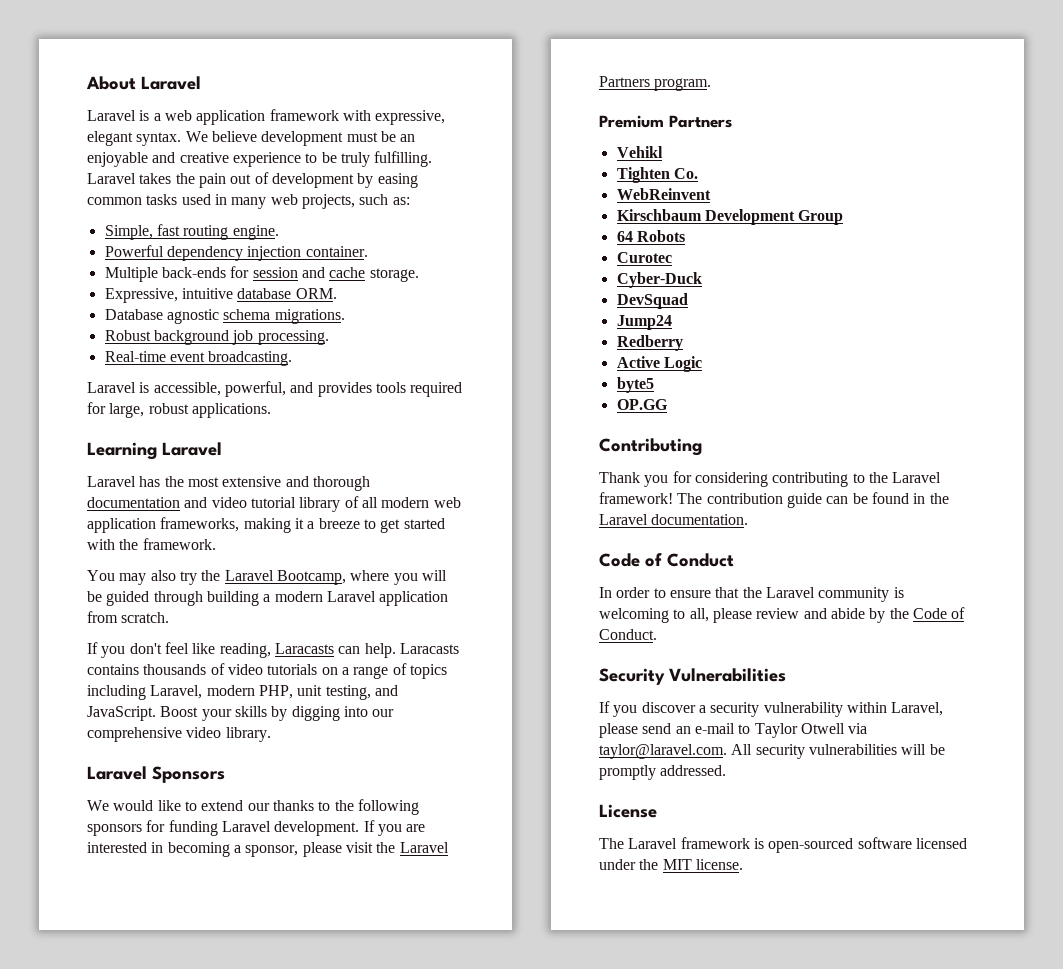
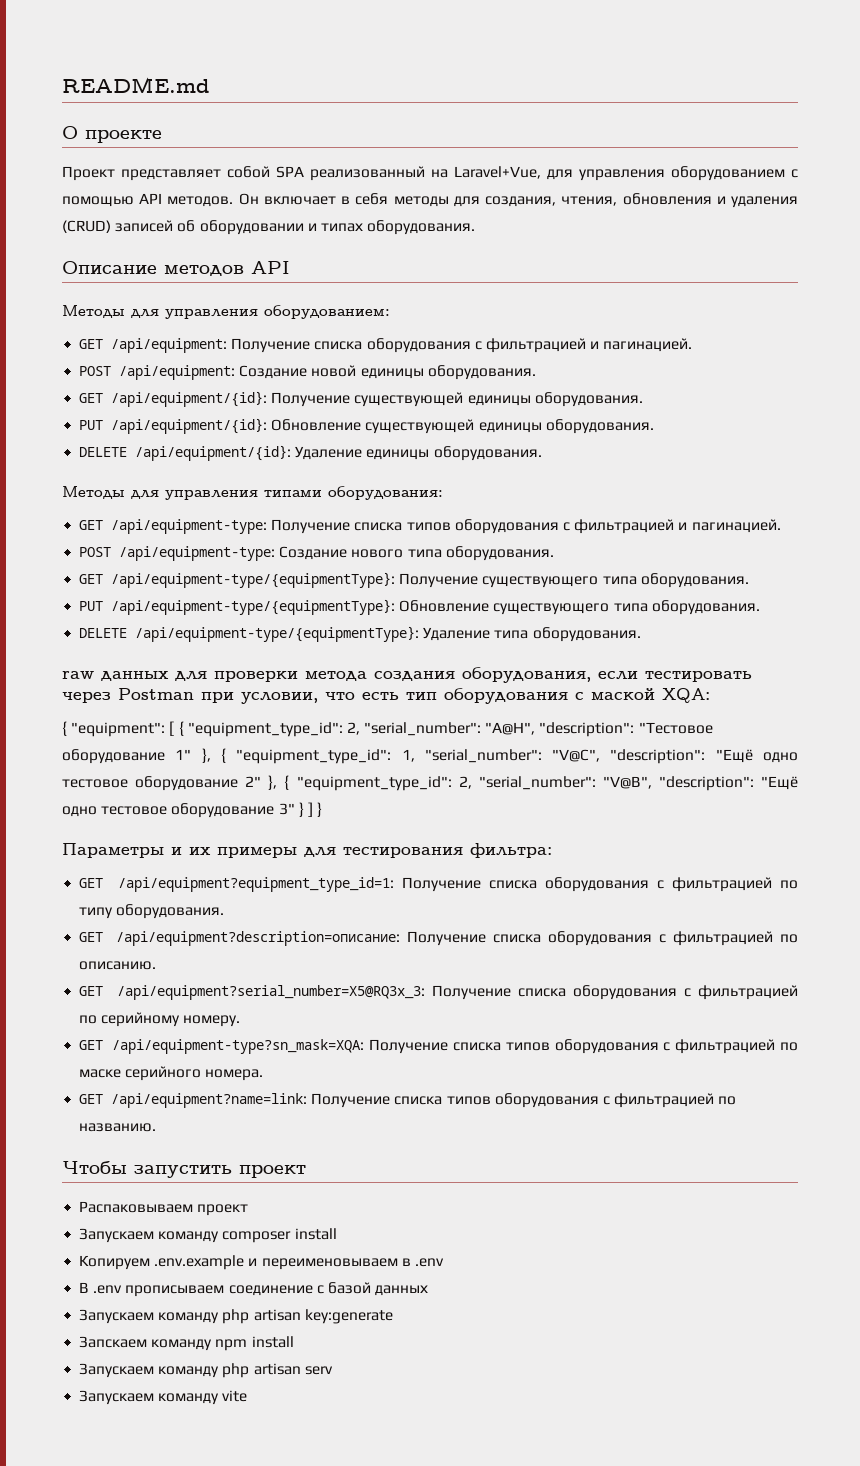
[86,76,201,90] [87,109,446,125] [87,131,416,146] [87,151,433,167] [87,172,418,188] [87,194,410,209] [104,224,279,240] [104,245,368,261] [104,266,419,282] [104,288,337,303] [104,309,345,324] [104,330,329,345] [104,351,293,366] [87,381,463,397] [87,402,271,418] [87,442,222,460] [87,476,370,491] [87,496,461,512] [87,517,445,533] [87,538,216,550] [87,570,447,585] [87,591,449,606] [87,611,170,623] [87,642,459,658] [87,663,447,679] [87,685,398,700] [87,706,395,721] [87,727,271,742] [87,766,225,783] [87,799,419,815] [87,820,426,836] [87,842,449,857] [599,76,712,91] [599,115,732,128] [616,146,663,158] [616,167,698,183] [616,188,711,200] [616,209,844,225] [616,230,685,242] [616,252,672,263] [616,272,702,288] [616,293,688,309] [616,315,672,330] [616,335,683,351] [616,356,702,372] [616,377,654,393] [616,399,668,410] [599,438,702,456] [599,471,942,487] [599,492,949,508] [599,514,749,525] [599,553,734,567] [599,587,904,602] [599,607,966,623] [599,629,657,640] [599,668,786,685] [599,701,944,717] [599,723,868,738] [599,744,945,759] [599,765,727,780] [599,804,657,818] [599,837,967,853] [599,859,743,870] About Laravel // Laravel is a web application framework with expressive, elegant syntax. We believe development must be an enjoyable and creative experience to be truly fulfilling. Laravel takes the pain out of development by easing common tasks used in many web projects, such as: // Simple, fast routing engine. // Powerful dependency injection container. // Multiple back-ends for session and cache storage. // Expressive, intuitive database ORM. // Database agnostic schema migrations. // Robust background job processing. // Real-time event broadcasting. // Laravel is accessible, powerful, and provides tools required for large, robust applications. // Learning Laravel // Laravel has the most extensive and thorough documentation and video tutorial library of all modern web application frameworks, making it a breeze to get started with the framework. // You may also try the Laravel Bootcamp, where you will be guided through building a modern Laravel application from scratch. // If you don't feel like reading, Laracasts can help. Laracasts contains thousands of video tutorials on a range of topics including Laravel, modern PHP, unit testing, and JavaScript. Boost your skills by digging into our comprehensive video library. // Laravel Sponsors // We would like to extend our thanks to the following sponsors for funding Laravel development. If you are interested in becoming a sponsor, please visit the Laravel Partners program. // Premium Partners // Vehikl // Tighten Co. // WebReinvent // Kirschbaum Development Group // 64 Robots // Curotec // Cyber-Duck // DevSquad // Jump24 // Redberry // Active Logic // byte5 // OP.GG // Contributing // Thank you for considering contributing to the Laravel framework! The contribution guide can be found in the Laravel documentation. // Code of Conduct // In order to ensure that the Laravel community is welcoming to all, please review and abide by the Code of Conduct. // Security Vulnerabilities // If you discover a security vulnerability within Laravel, please send an e-mail to Taylor Otwell via taylor@laravel.com. All security vulnerabilities will be promptly addressed. // License // The Laravel framework is open-sourced software licensed under the MIT license. -> [62,77,210,93] [62,126,162,143] [62,166,798,181] [62,193,799,208] [62,220,476,235] [62,261,290,276] [62,305,390,319] [79,338,693,353] [79,365,536,380] [79,391,643,407] [79,418,654,434] [79,445,542,461] [62,486,443,500] [79,519,781,534] [79,546,554,561] [79,572,749,588] [79,599,760,615] [79,626,641,642] [62,667,752,683] [62,688,710,704] [62,721,713,737] [62,748,798,764] [62,775,799,791] [62,802,323,818] [62,843,552,858] [79,877,798,892] [79,904,225,919] [79,931,799,946] [79,961,157,970] [79,985,799,1000] [79,1012,241,1027] [79,1039,799,1054] [79,1066,264,1081] [79,1093,737,1108] [79,1123,157,1132] [62,1161,306,1178] [79,1201,249,1216] [79,1228,337,1243] [79,1255,444,1270] [79,1282,429,1297] [79,1309,393,1324] [79,1336,294,1351] [79,1363,333,1378] [79,1390,248,1405] README.md // О проекте // Проект представляет собой SPA реализованный на Laravel+Vue, для управления оборудованием с помощью API методов. Он включает в себя методы для создания, чтения, обновления и удаления (CRUD) записей об оборудовании и типах оборудования. // Описание методов API // Методы для управления оборудованием: // GET /api/equipment: Получение списка оборудования с фильтрацией и пагинацией. // POST /api/equipment: Создание новой единицы оборудования. // GET /api/equipment/{id}: Получение существующей единицы оборудования. // PUT /api/equipment/{id}: Обновление существующей единицы оборудования. // DELETE /api/equipment/{id}: Удаление единицы оборудования. // Методы для управления типами оборудования: // GET /api/equipment-type: Получение списка типов оборудования с фильтрацией и пагинацией. // POST /api/equipment-type: Создание нового типа оборудования. // GET /api/equipment-type/{equipmentType}: Получение существующего типа оборудования. // PUT /api/equipment-type/{equipmentType}: Обновление существующего типа оборудования. // DELETE /api/equipment-type/{equipmentType}: Удаление типа оборудования. // raw данных для проверки метода создания оборудования, если тестировать через Postman при условии, что есть тип оборудования с маской XQA: // { "equipment": [ { "equipment_type_id": 2, "serial_number": "A@H", "description": "Тестовое оборудование 1" }, { "equipment_type_id": 1, "serial_number": "V@C", "description": "Ещё одно тестовое оборудование 2" }, { "equipment_type_id": 2, "serial_number": "V@B", "description": "Ещё одно тестовое оборудование 3" } ] } // Параметры и их примеры для тестирования фильтра: // GET /api/equipment?equipment_type_id=1: Получение списка оборудования с фильтрацией по типу оборудования. // GET /api/equipment?description=описание: Получение списка оборудования с фильтрацией по описанию. // GET /api/equipment?serial_number=X5@RQ3x_3: Получение списка оборудования с фильтрацией по серийному номеру. // GET /api/equipment-type?sn_mask=XQA: Получение списка типов оборудования с фильтрацией по маске серийного номера. // GET /api/equipment?name=link: Получение списка типов оборудования с фильтрацией по названию. // Чтобы запустить проект // Распаковываем проект // Запускаем команду composer install // Копируем .env.example и переименовываем в .env // В .env прописываем соединение с базой данных // Запускаем команду php artisan key:generate // Запскаем команду npm install // Запускаем команду php artisan serv // Запускаем команду vite

